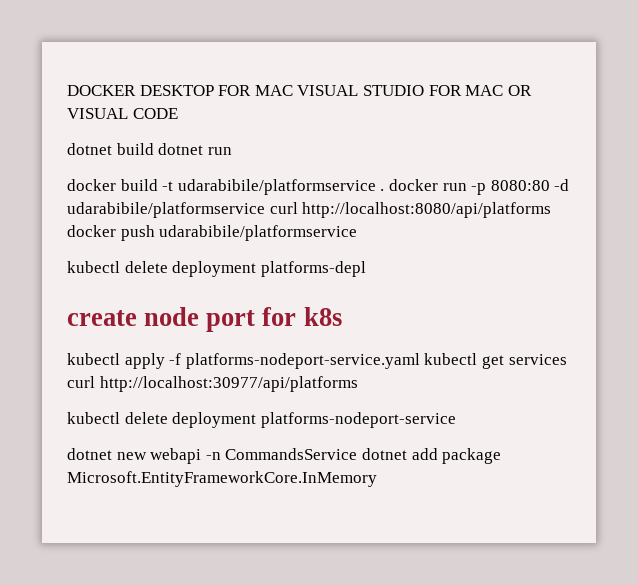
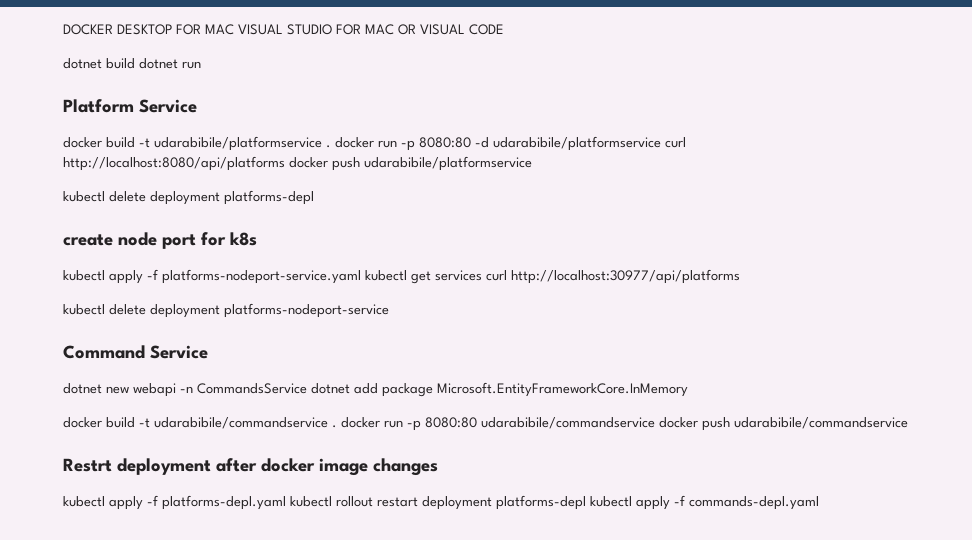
(232, 151) none -> [63,99,197,113] // Platform Service
(456, 420) none -> [63,345,208,359] // Command Service
(377, 479) none -> [63,417,908,431] [63,458,438,476] [63,495,819,510] // docker build -t udarabibile/commandservice . docker run -p 8080:80 udarabibile/commandservice docker push udarabibile/commandservice // Restrt deployment after docker image changes // kubectl apply -f platforms-depl.yaml kubectl rollout restart deployment platforms-depl kubectl apply -f commands-depl.yaml

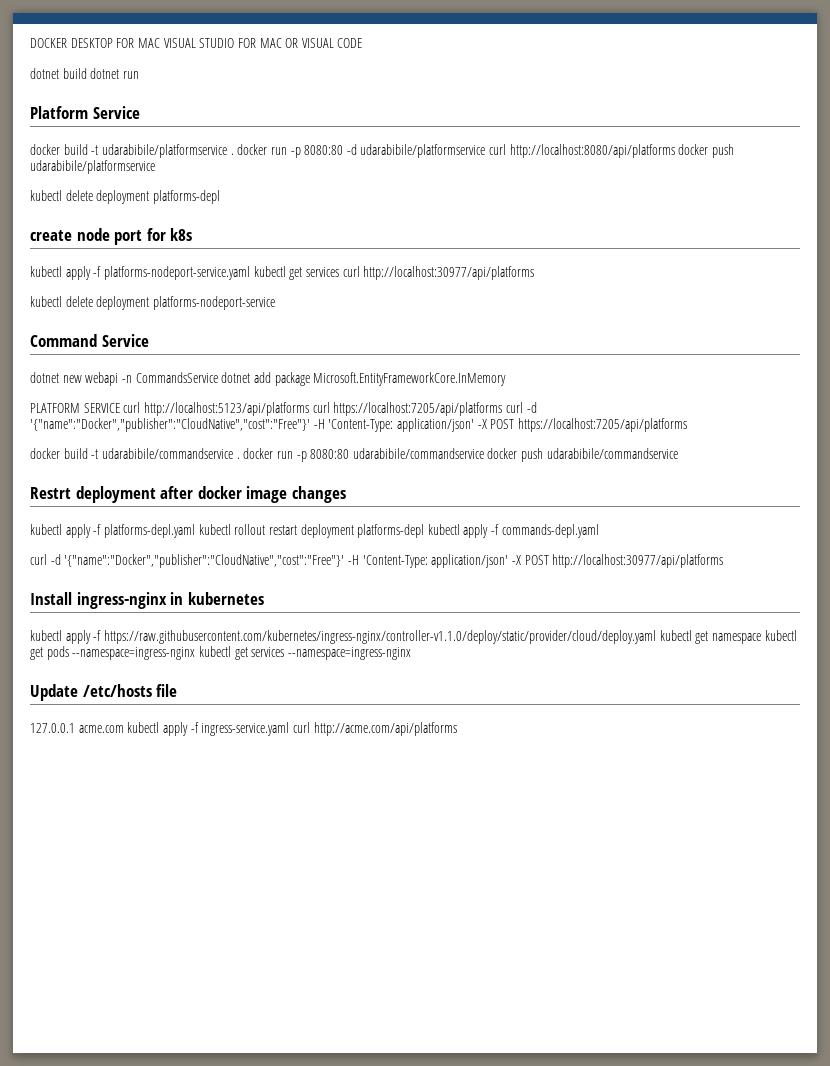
(688, 389) none -> [30,402,537,416] [30,418,687,432] // PLATFORM SERVICE curl http://localhost:5123/api/platforms curl https://localhost:7205/api/platforms curl -d '{"name":"Docker","publisher":"CloudNative","cost":"Free"}' -H 'Content-Type: application/json' -X POST https://localhost:7205/api/platforms
(819, 503) none -> [30,554,724,568] [30,592,264,609] [30,630,797,644] [30,646,411,660] [30,684,178,701] [30,722,457,736] // curl -d '{"name":"Docker","publisher":"CloudNative","cost":"Free"}' -H 'Content-Type: application/json' -X POST http://localhost:30977/api/platforms // Install ingress-nginx in kubernetes // kubectl apply -f https://raw.githubusercontent.com/kubernetes/ingress-nginx/controller-v1.1.0/deploy/static/provider/cloud/deploy.yaml kubectl get namespace kubectl get pods --namespace=ingress-nginx kubectl get services --namespace=ingress-nginx // Update /etc/hosts file // 127.0.0.1 acme.com kubectl apply -f ingress-service.yaml curl http://acme.com/api/platforms

